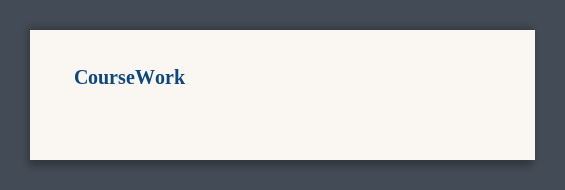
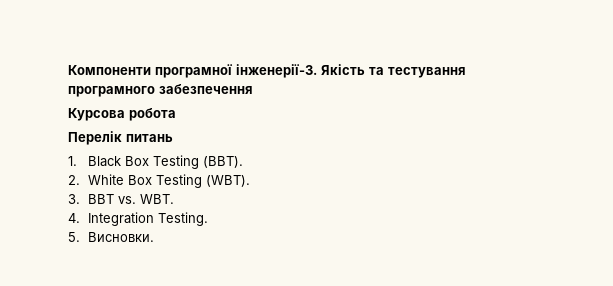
[74,69,186,84] CourseWork -> [68,64,466,78] [68,84,253,97] [68,108,176,121] [68,131,173,145] [68,155,244,169] [68,174,251,188] [68,194,175,204] [68,212,209,226] [68,232,155,242] Компоненти програмної інженерії-3. Якість та тестування програмного забезпечення // Курсова робота // Перелік питань // 1. Black Box Testing (BBT). // 2. White Box Testing (WBT). // 3. BBT vs. WBT. // 4. Integration Testing. // 5. Висновки.

